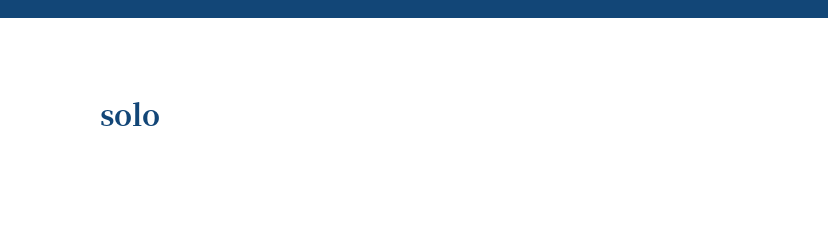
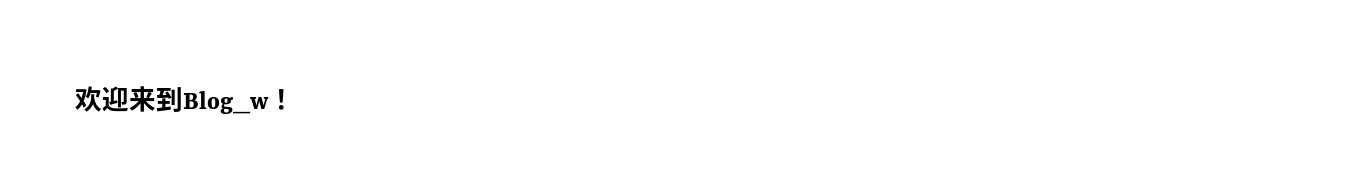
[100,102,160,126] solo -> [75,86,295,114] 欢迎来到Blog_w！

